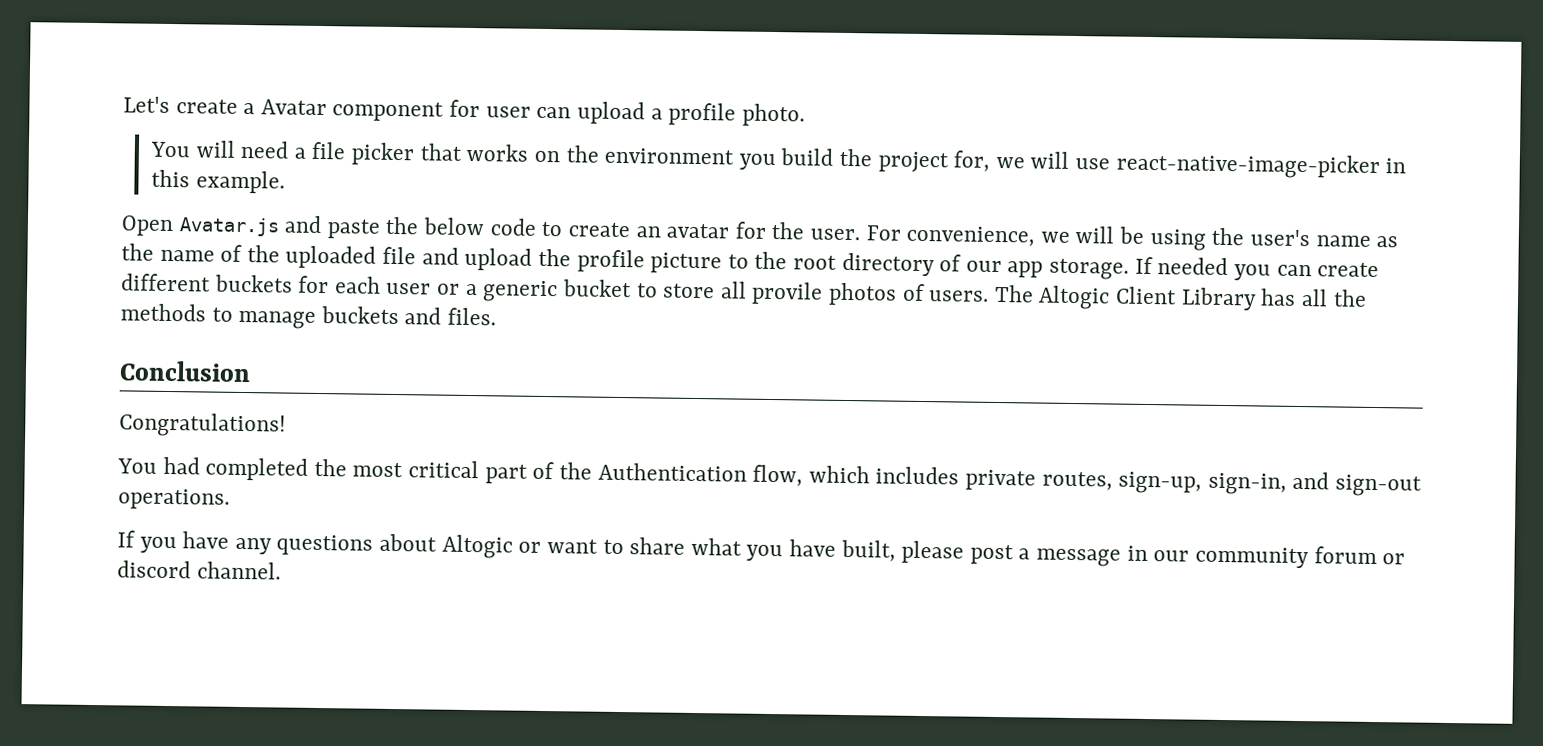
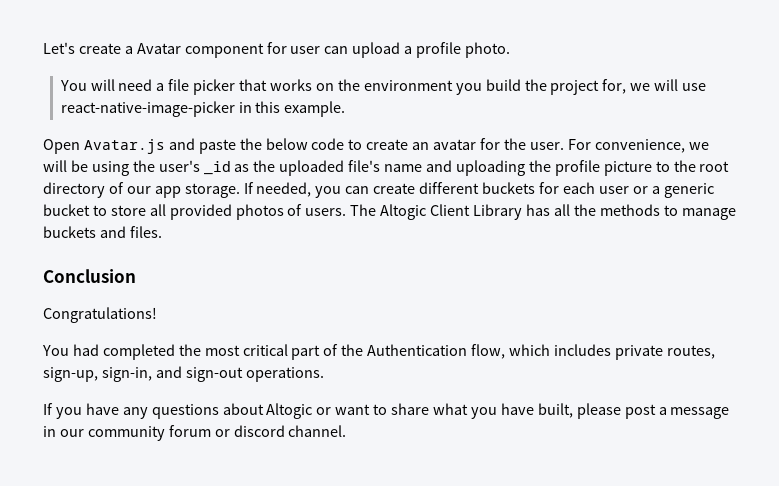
[1315,235,1371,247] name -> [203,161,231,175] _id
[159,244,533,271] name of the uploaded file and upload -> [279,160,525,176] uploaded file's name and uploading
[1157,257,1229,276] needed -> [256,182,312,197] needed,
[751,281,824,305] provile -> [169,204,232,220] provided

